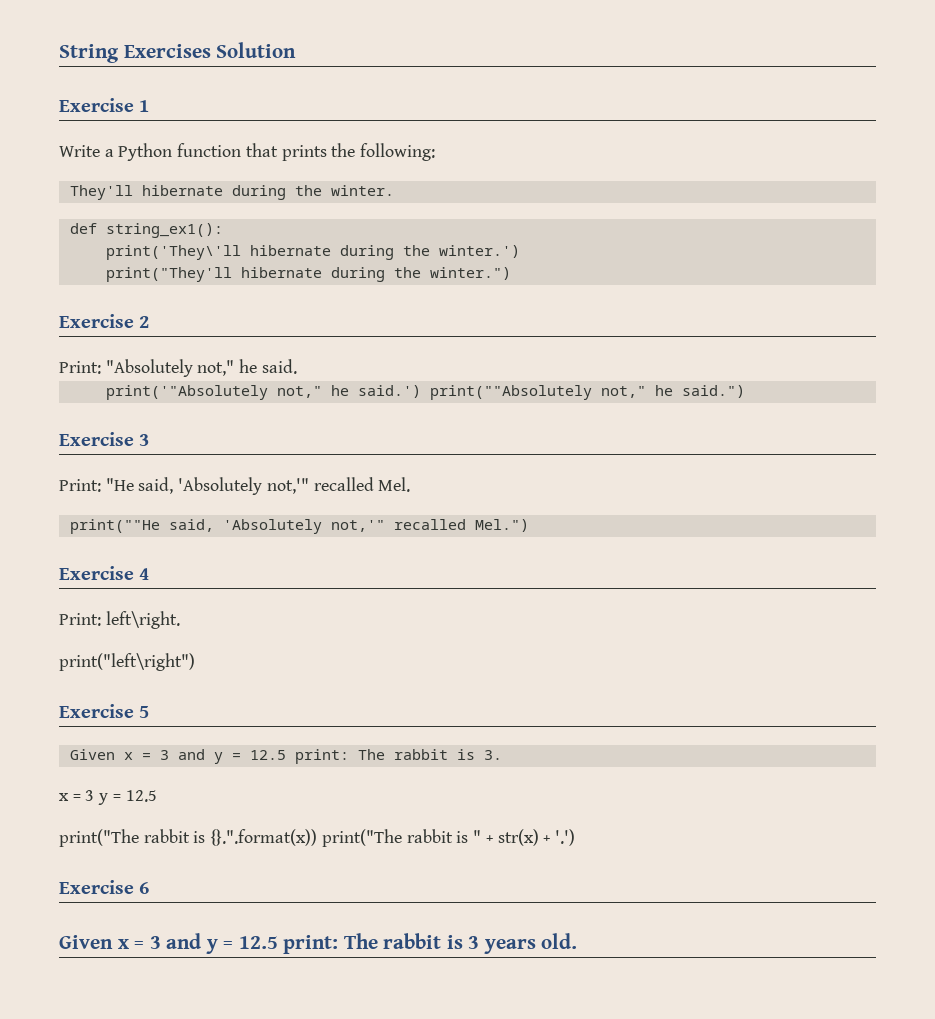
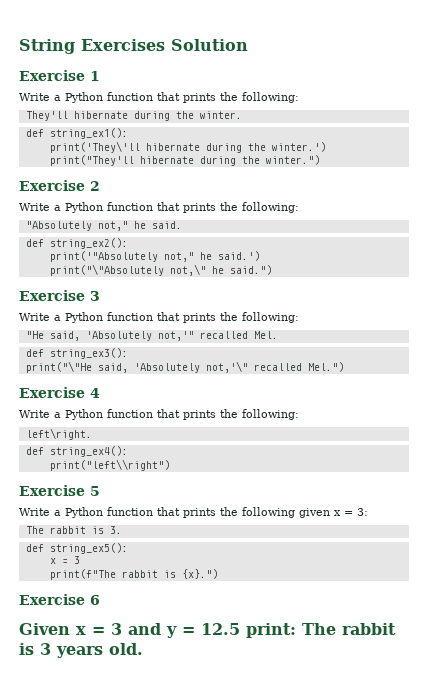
[59,361,101,374] Print: -> [19,202,299,213] Write a Python function that prints the following: //
(297, 366) none -> [25,238,128,249] // def string_ex2():
[429,385,646,400] print(""Absolutely not," -> [49,264,206,276] // print("\"Absolutely not,\"
[59,479,101,492] Print: -> [19,312,299,323] Write a Python function that prints the following: //
[69,519,385,534] print(""He said, 'Absolutely not,'" -> [25,348,128,359] [25,361,248,373] def string_ex3(): // print("\"He said, 'Absolutely not,'\"
[59,611,180,629] [59,653,195,671] [59,704,150,718] [69,749,349,764] Print: left\right. // print("left\right") // Exercise 5 // Given x = 3 and y = 12.5 print: -> [19,409,299,420] [25,428,92,440] [25,446,128,457] [49,459,170,471] [19,485,100,496] [19,507,368,518] Write a Python function that prints the following: // left\right. // def string_ex4(): // print("left\\right") // Exercise 5 // Write a Python function that prints the following given x = 3: //
[59,790,157,805] [59,829,575,847] // x = 3 y = 12.5 // print("The rabbit is {}.".format(x)) print("The rabbit is " + str(x) + '.') -> [25,543,128,554] [49,556,80,564] [49,569,218,580] // def string_ex5(): // x = 3 // print(f"The rabbit is {x}.")

